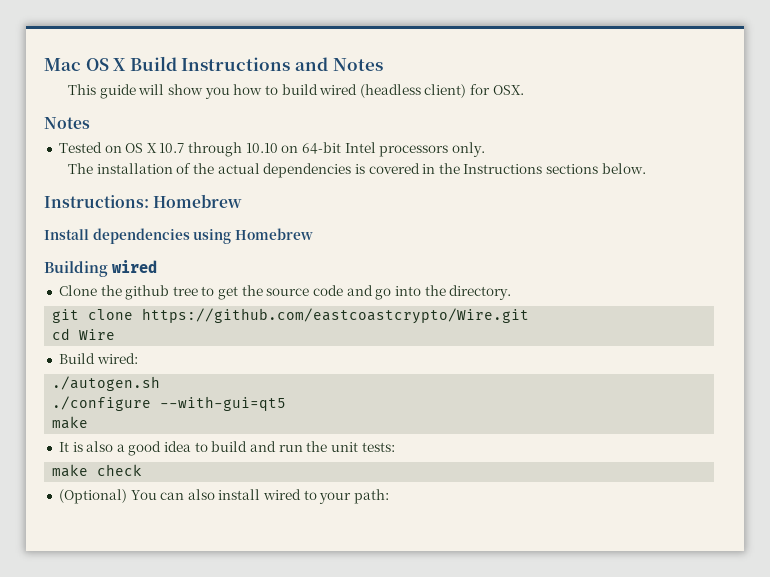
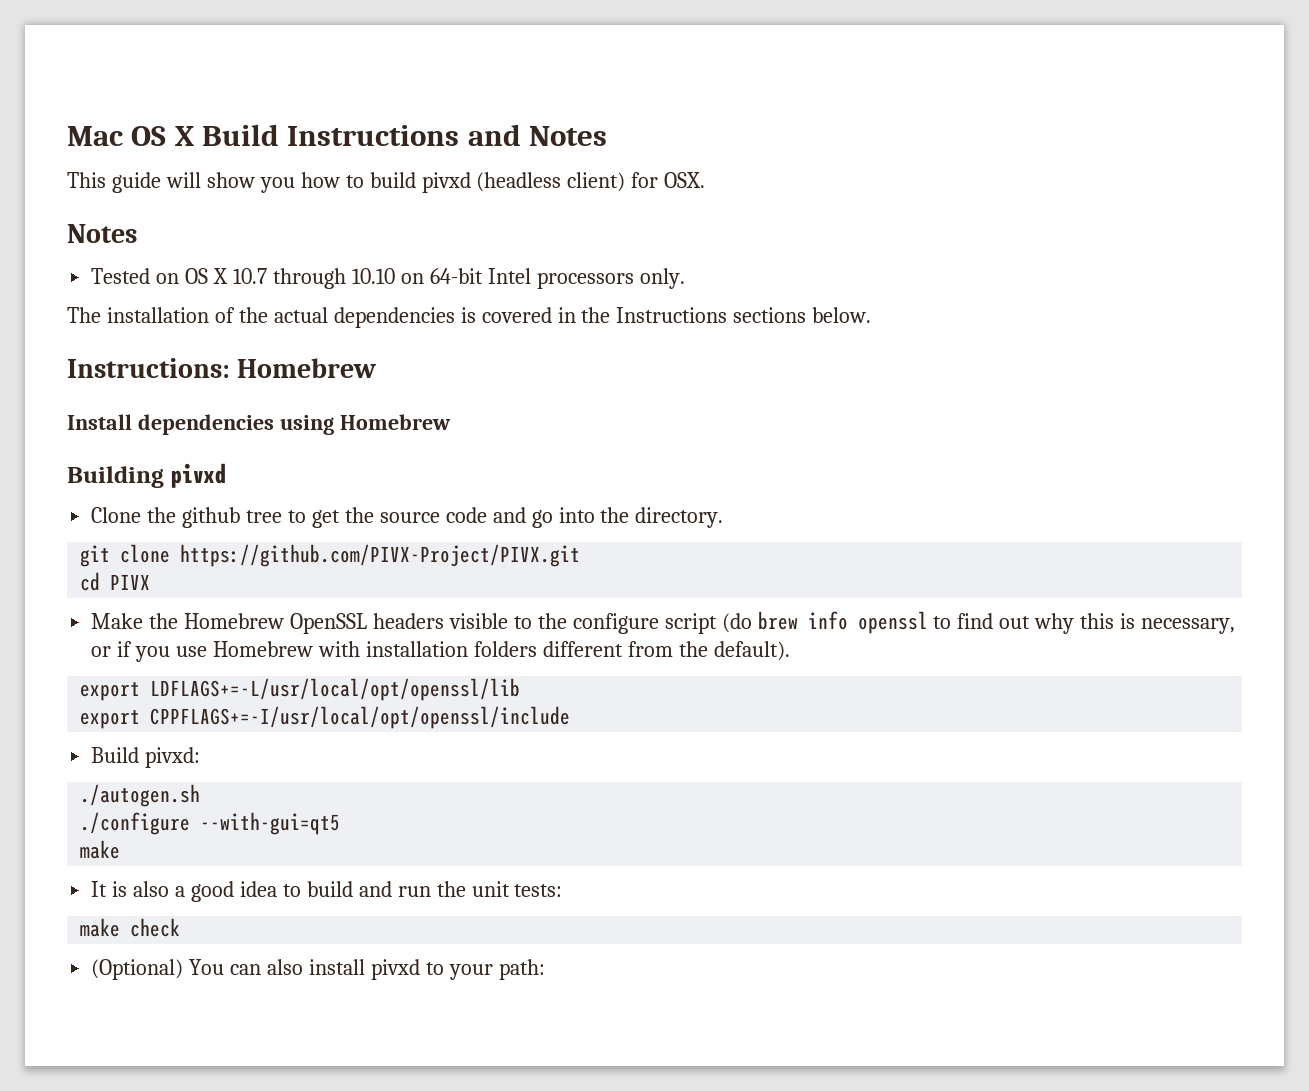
[319,84,358,95] wired -> [421,172,471,193] pivxd
[112,260,157,273] wired -> [170,463,226,488] pivxd
[142,308,530,324] https://github.com/eastcoastcrypto/Wire.git -> [180,544,581,567] https://github.com/PIVX-Project/PIVX.git
[79,329,116,340] [58,353,138,364] Wire // Build wired: -> [110,574,151,590] [91,611,1236,634] [91,641,790,662] [80,678,521,701] [80,706,571,729] [91,747,201,768] PIVX // Make the Homebrew OpenSSL headers visible to the configure script (do brew info openssl to find out why this is necessary, or if you use Homebrew with installation folders different from the default). // export LDFLAGS+=-L/usr/local/opt/openssl/lib // export CPPFLAGS+=-I/usr/local/opt/openssl/include // Build pivxd:
[263,489,302,500] wired -> [370,959,420,980] pivxd

